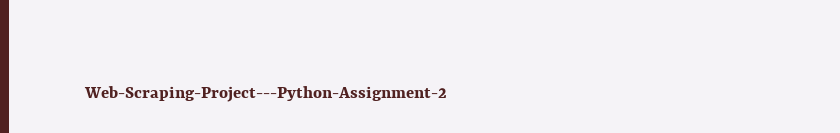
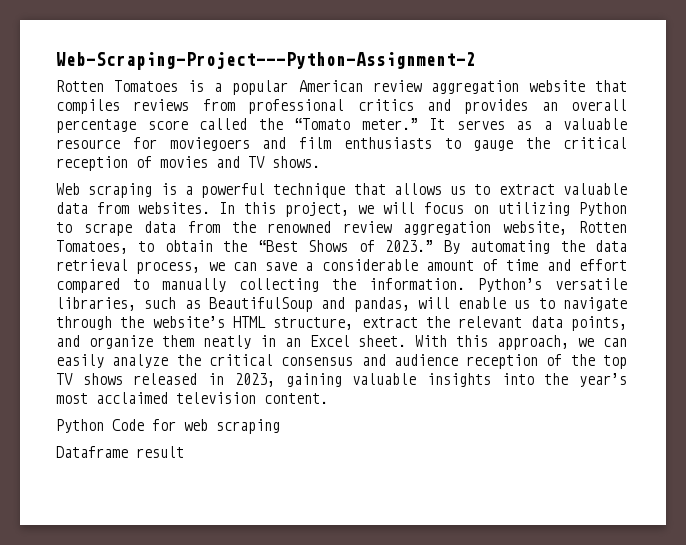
(447, 94) none -> [56,80,627,95] [56,99,627,114] [56,118,627,133] [56,137,627,151] [56,156,320,171] [56,183,627,198] [56,202,627,217] [56,221,628,236] [56,240,627,254] [56,259,627,274] [56,278,627,293] [56,297,627,312] [56,316,627,331] [56,335,627,350] [56,354,627,369] [56,373,627,387] [56,392,328,404] [56,419,280,434] [56,446,184,458] // Rotten Tomatoes is a popular American review aggregation website that compiles reviews from professional critics and provides an overall percentage score called the “Tomato meter.” It serves as a valuable resource for moviegoers and film enthusiasts to gauge the critical reception of movies and TV shows. // Web scraping is a powerful technique that allows us to extract valuable data from websites. In this project, we will focus on utilizing Python to scrape data from the renowned review aggregation website, Rotten Tomatoes, to obtain the “Best Shows of 2023.” By automating the data retrieval process, we can save a considerable amount of time and effort compared to manually collecting the information. Python’s versatile libraries, such as BeautifulSoup and pandas, will enable us to navigate through the website’s HTML structure, extract the relevant data points, and organize them neatly in an Excel sheet. With this approach, we can easily analyze the critical consensus and audience reception of the top TV shows released in 2023, gaining valuable insights into the year’s most acclaimed television content. // Python Code for web scraping // Dataframe result

